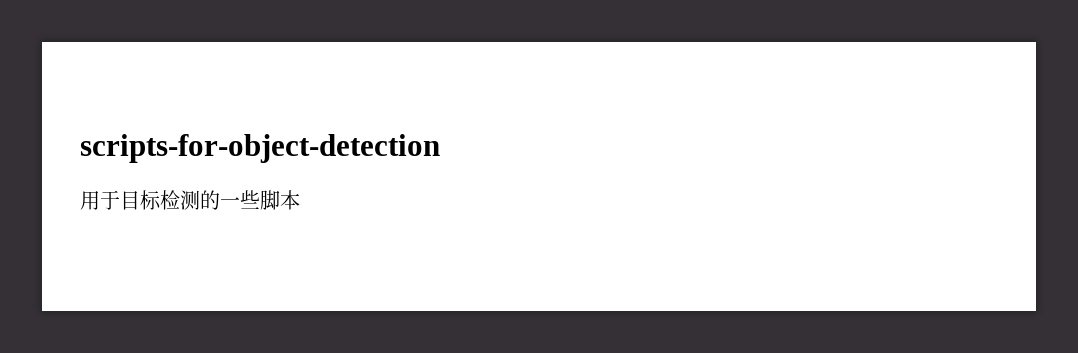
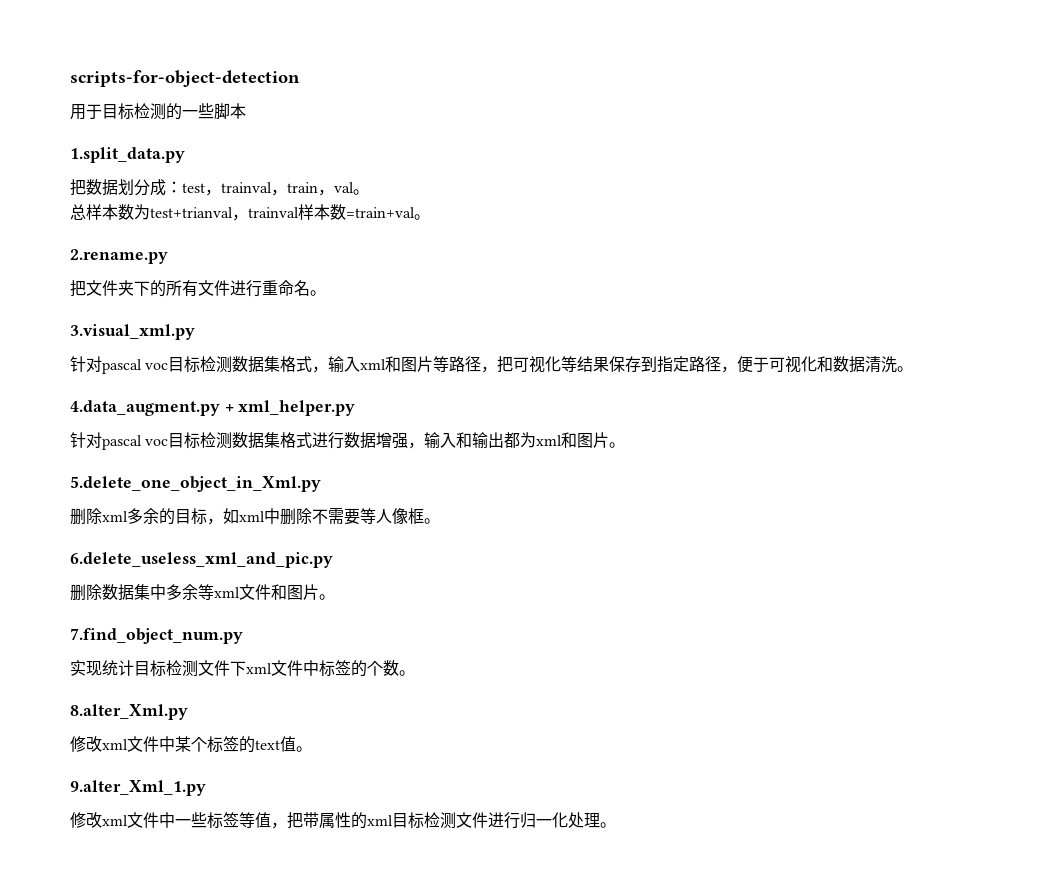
(300, 200) none -> [70,147,185,163] [70,179,369,196] [70,204,430,221] [70,249,168,264] [70,280,326,297] [70,324,195,340] [70,356,914,374] [70,400,356,416] [70,432,626,450] [70,476,321,492] [70,508,440,525] [70,552,333,568] [70,584,335,601] [70,628,243,644] [70,660,415,677] [70,704,188,720] [70,736,312,753] [70,780,206,796] [70,812,616,829] // 1.split_data.py // 把数据划分成：test，trainval，train，val。 // 总样本数为test+trianval，trainval样本数=train+val。 // 2.rename.py // 把文件夹下的所有文件进行重命名。 // 3.visual_xml.py // 针对pascal voc目标检测数据集格式，输入xml和图片等路径，把可视化等结果保存到指定路径，便于可视化和数据清洗。 // 4.data_augment.py + xml_helper.py // 针对pascal voc目标检测数据集格式进行数据增强，输入和输出都为xml和图片。 // 5.delete_one_object_in_Xml.py // 删除xml多余的目标，如xml中删除不需要等人像框。 // 6.delete_useless_xml_and_pic.py // 删除数据集中多余等xml文件和图片。 // 7.find_object_num.py // 实现统计目标检测文件下xml文件中标签的个数。 // 8.alter_Xml.py // 修改xml文件中某个标签的text值。 // 9.alter_Xml_1.py // 修改xml文件中一些标签等值，把带属性的xml目标检测文件进行归一化处理。

